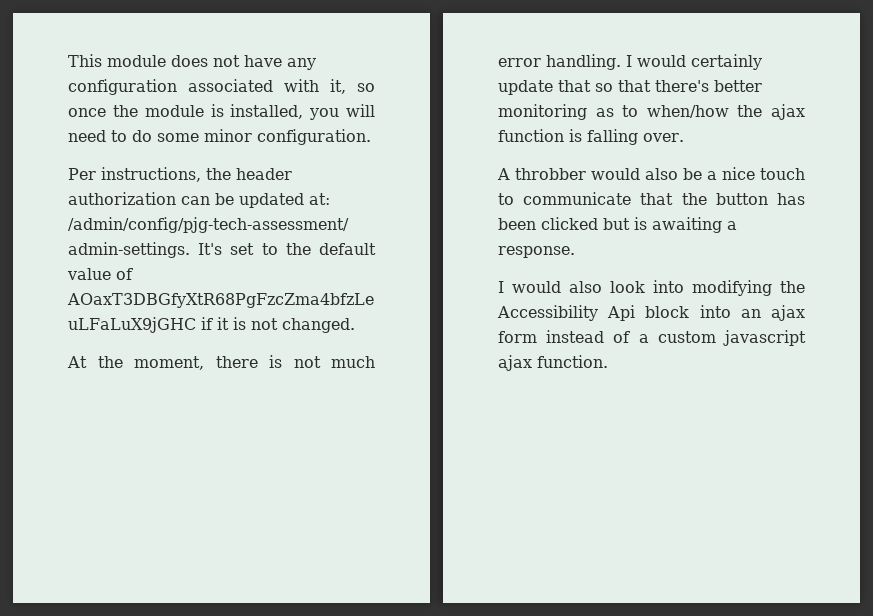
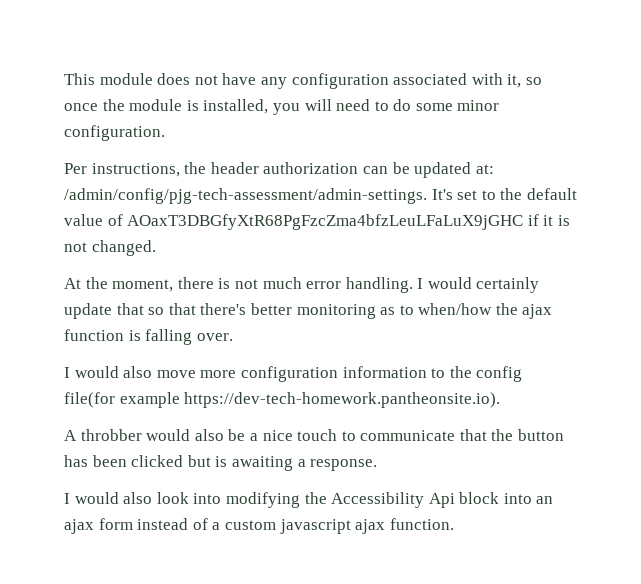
(684, 137) none -> [64,366,523,382] [64,392,501,408] // I would also move more configuration information to the config file(for example https://dev-tech-homework.pantheonsite.io).

